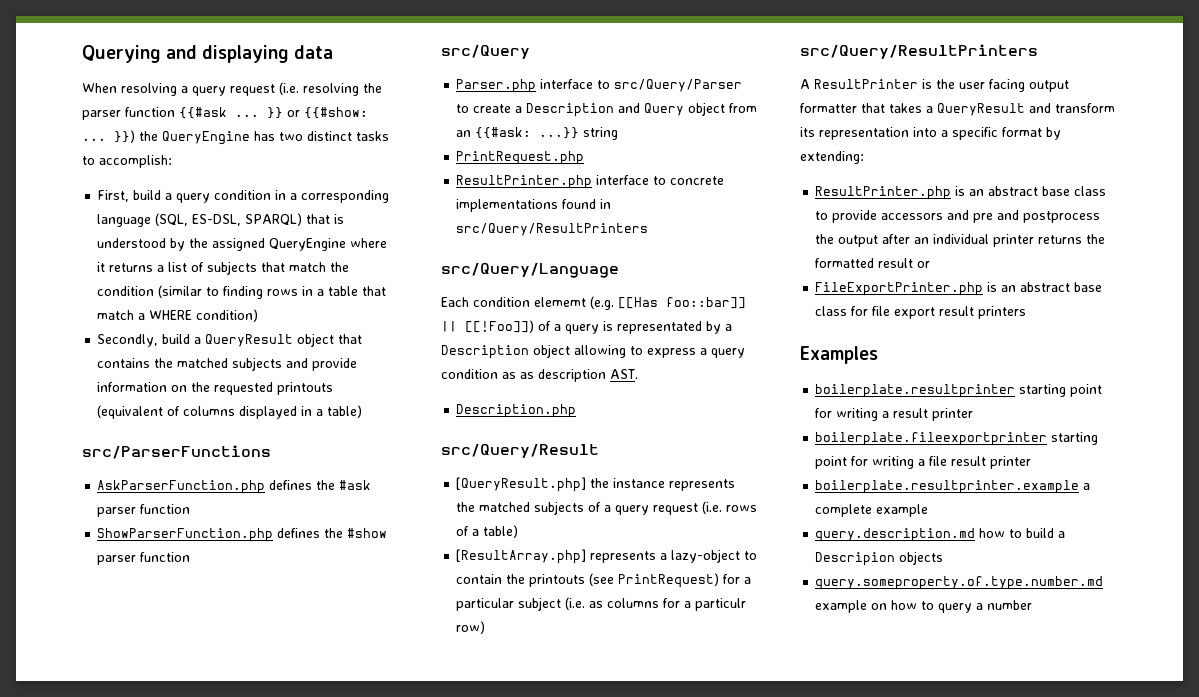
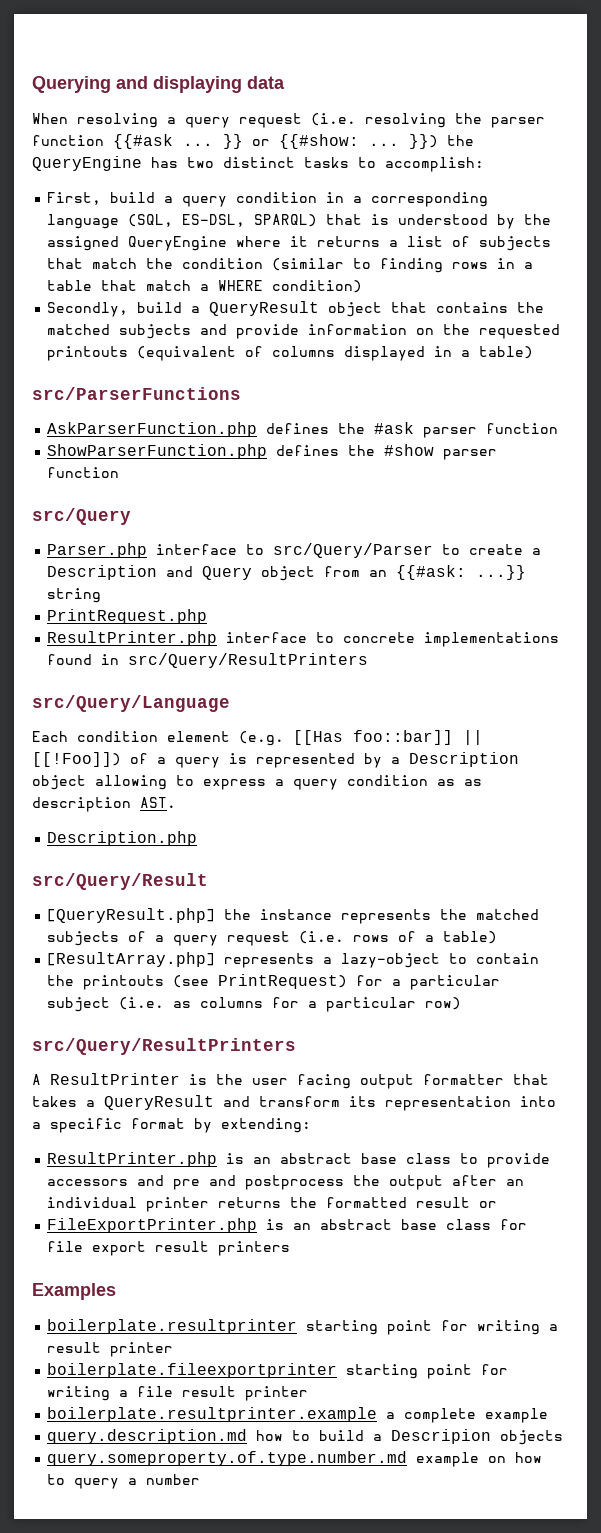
[534,297,586,307] elememt -> [167,731,230,742] element
[617,321,702,334] representated -> [256,753,355,768] represented
[695,598,747,611] particulr -> [326,997,417,1012] particular

